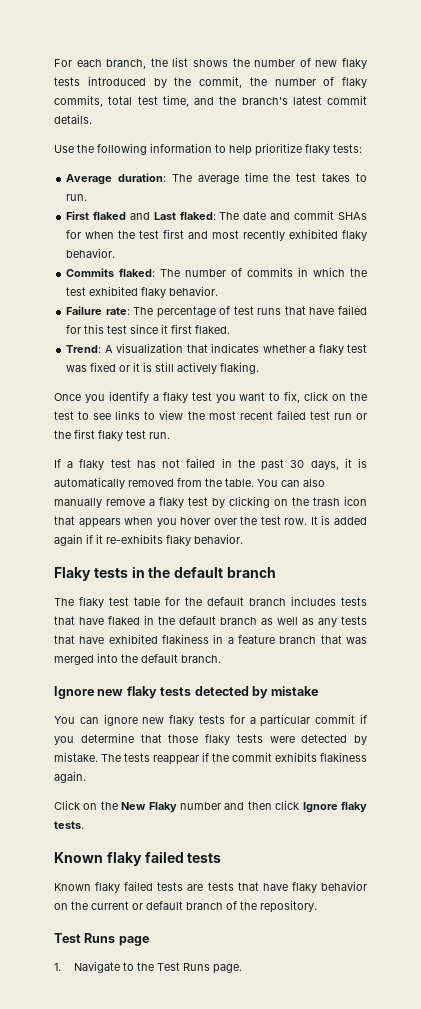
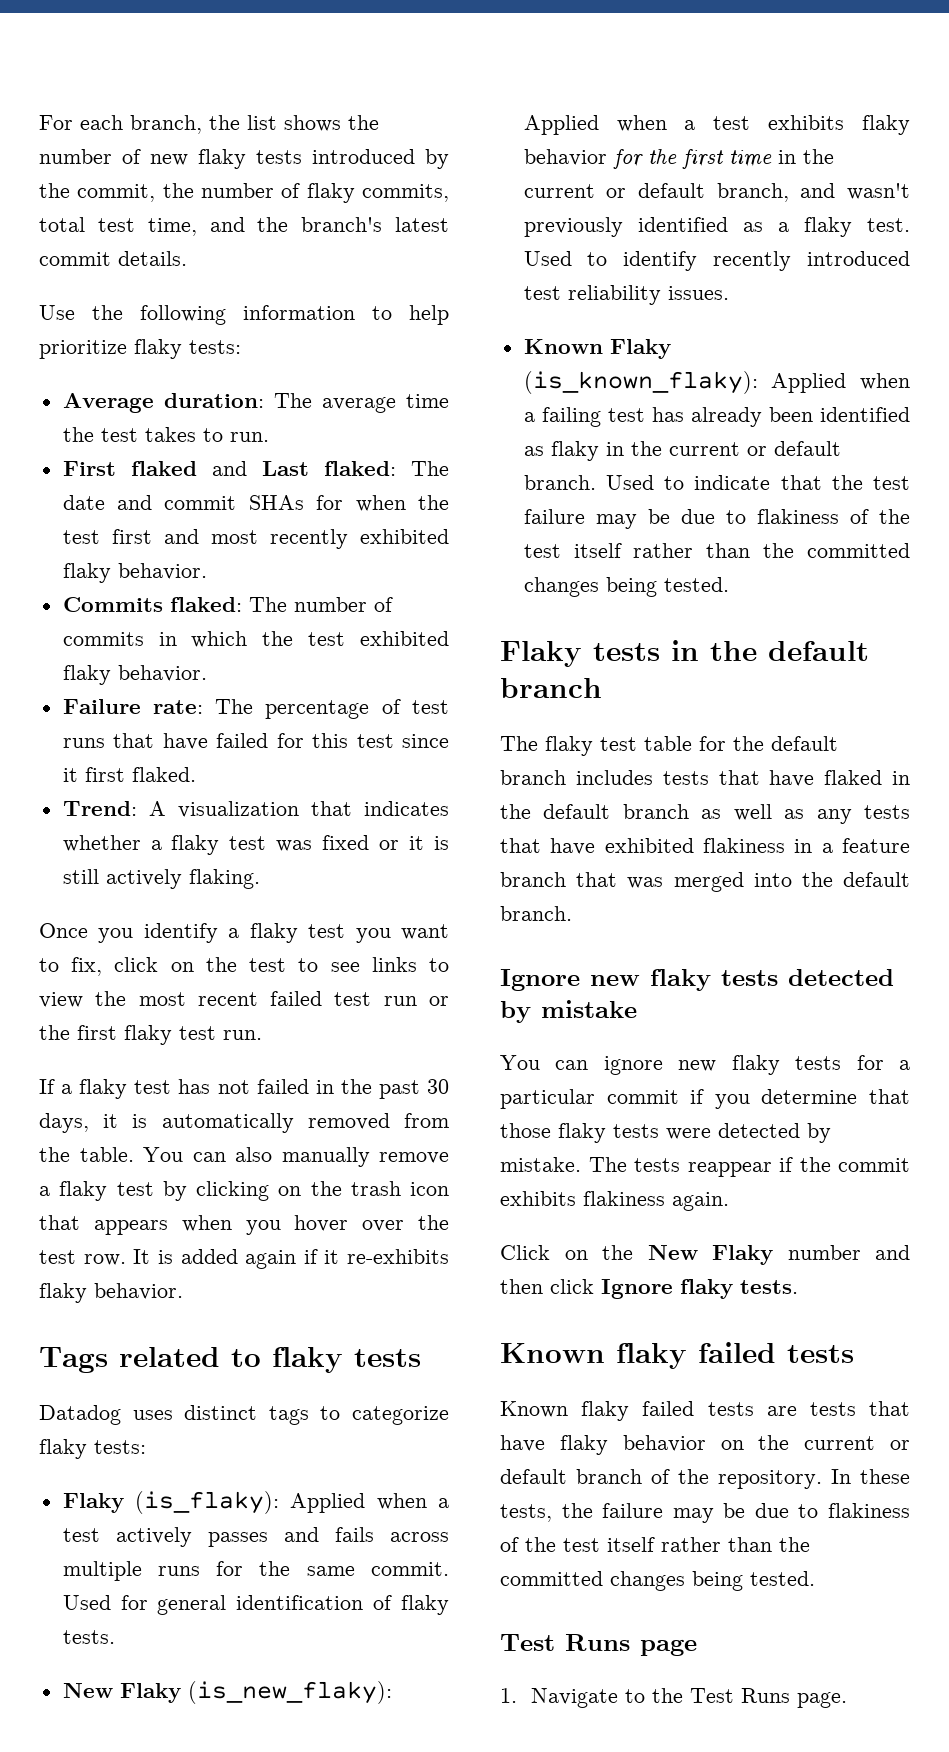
(243, 539) none -> [39,1347,421,1373] [39,1405,449,1425] [39,1439,146,1459] [62,1491,449,1514] [62,1527,449,1547] [62,1561,449,1581] [62,1595,449,1615] [62,1630,115,1644] [62,1681,392,1704] [523,115,910,135] [523,149,834,169] [523,183,910,202] [523,217,910,237] [523,251,910,271] [523,285,729,305] [523,339,671,359] [523,371,910,394] [523,407,910,427] [523,441,841,461] [523,475,910,490] [523,509,910,529] [523,543,910,558] [523,577,729,597] // Tags related to flaky tests // Datadog uses distinct tags to categorize flaky tests: // Flaky (is_flaky): Applied when a test actively passes and fails across multiple runs for the same commit. Used for general identification of flaky tests. // New Flaky (is_new_flaky): Applied when a test exhibits flaky behavior for the first time in the current or default branch, and wasn't previously identified as a flaky test. Used to identify recently introduced test reliability issues. // Known Flaky (is_known_flaky): Applied when a failing test has already been identified as flaky in the current or default branch. Used to indicate that the test failure may be due to flakiness of the test itself rather than the committed changes being tested.
(317, 906) none -> [831,1469,910,1484] [500,1503,910,1523] [500,1537,810,1552] [500,1571,815,1591] In these tests, the failure may be due to flakiness of the test itself rather than the committed changes being tested.

